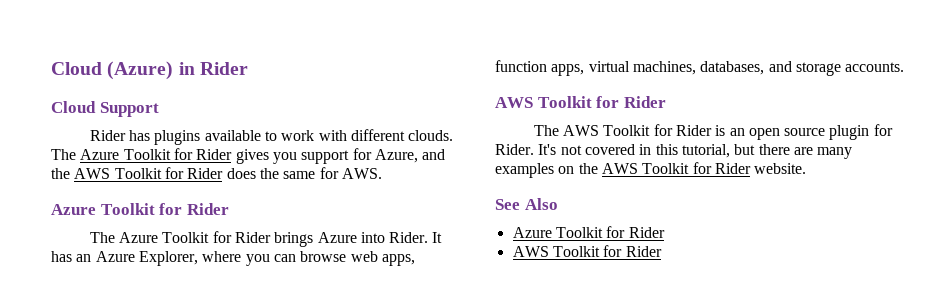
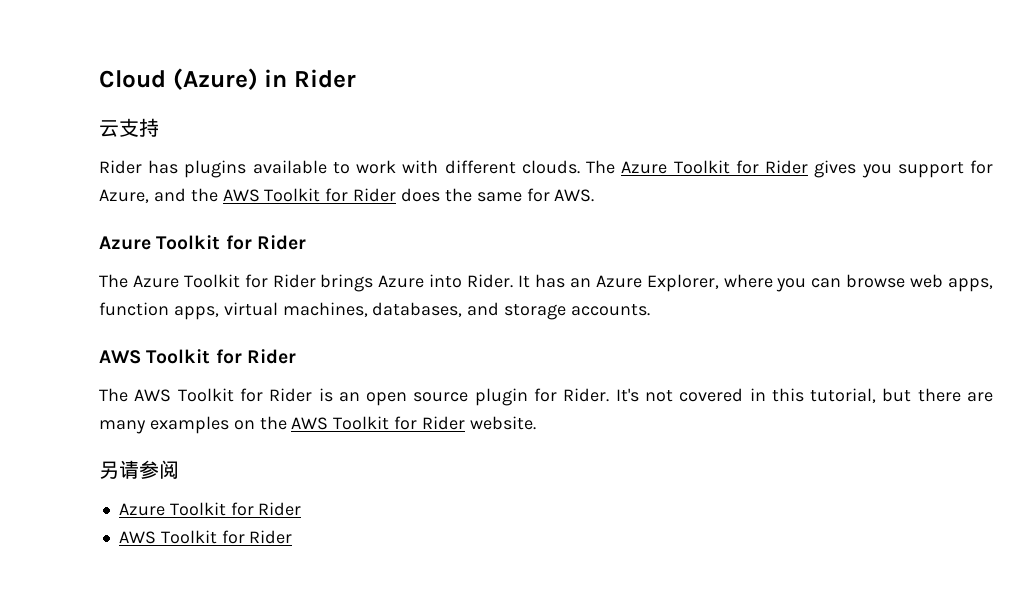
[51,101,159,117] Cloud Support -> [99,118,159,137] 云支持
[495,198,558,210] See Also -> [99,460,179,479] 另请参阅

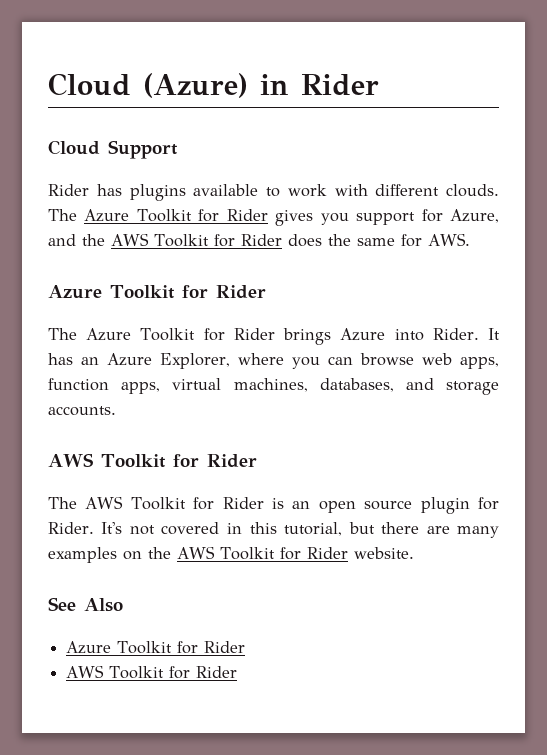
[99,118,159,137] 云支持 -> [48,140,178,159] Cloud Support
[99,460,179,479] 另请参阅 -> [48,597,123,612] See Also

